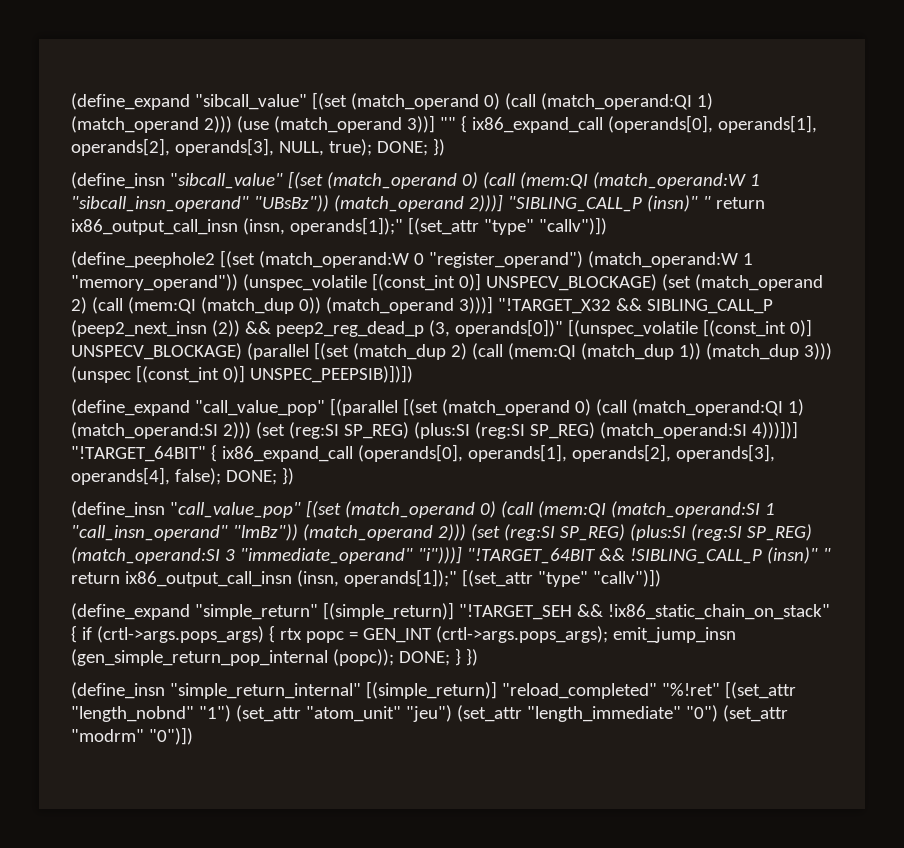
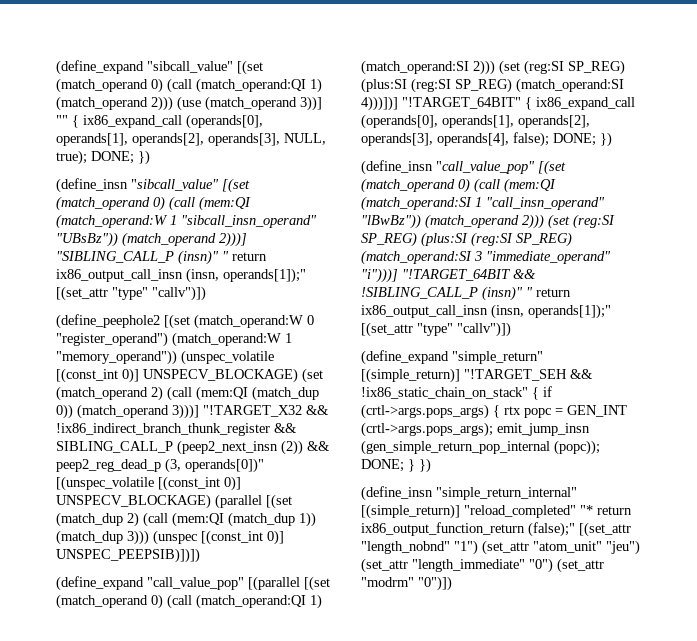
(642, 304) none -> [56,423,297,436] !ix86_indirect_branch_thunk_register &&
[232,524,298,541] "lmBz")) -> [361,214,421,229] "lBwBz"))
[661,683,720,696] "%!ret" -> [580,505,632,515] [361,522,575,537] "* return ix86_output_function_return (false);"

